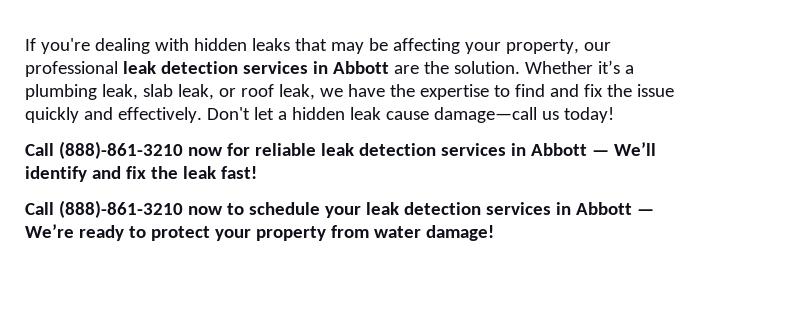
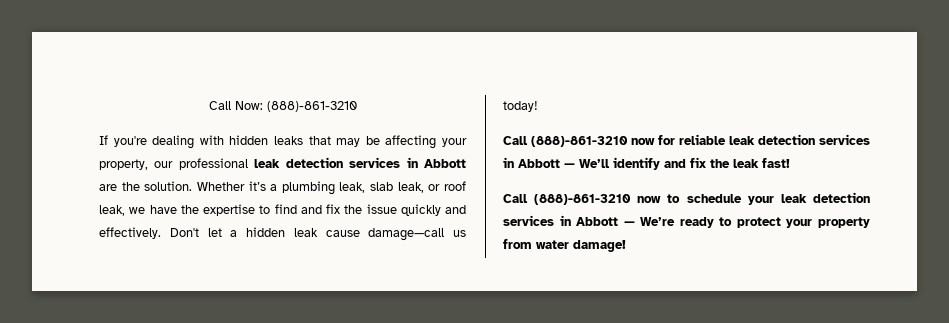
(25, 44) none -> [208,101,357,112] Call Now: (888)-861-3210 //

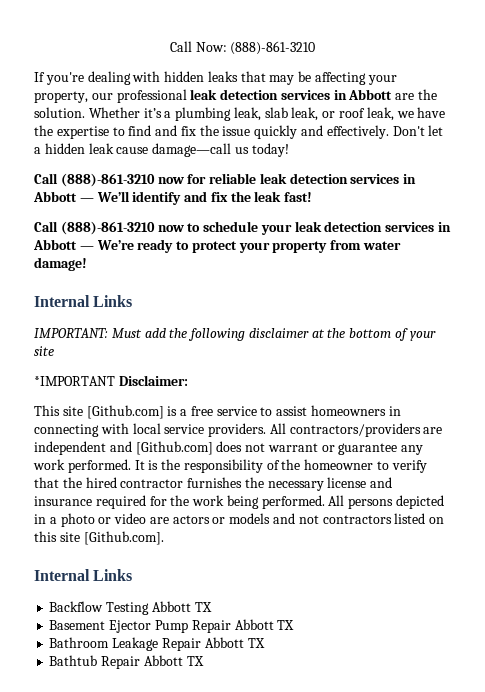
(626, 246) none -> [34,295,133,307] [34,328,436,341] [34,346,54,356] [34,375,188,386] [34,405,401,419] [34,423,443,437] [34,441,424,455] [33,459,427,473] [34,477,393,491] [34,495,445,509] [34,513,445,527] [34,531,164,545] [34,569,133,581] [49,601,212,615] [49,619,295,633] [49,637,265,651] [49,655,204,669] // Internal Links // IMPORTANT: Must add the following disclaimer at the bottom of your site // *IMPORTANT Disclaimer: // This site [Github.com] is a free service to assist homeowners in connecting with local service providers. All contractors/providers are independent and [Github.com] does not warrant or guarantee any work performed. It is the responsibility of the homeowner to verify that the hired contractor furnishes the necessary license and insurance required for the work being performed. All persons depicted in a photo or video are actors or models and not contractors listed on this site [Github.com]. // Internal Links // Backflow Testing Abbott TX // Basement Ejector Pump Repair Abbott TX // Bathroom Leakage Repair Abbott TX // Bathtub Repair Abbott TX

